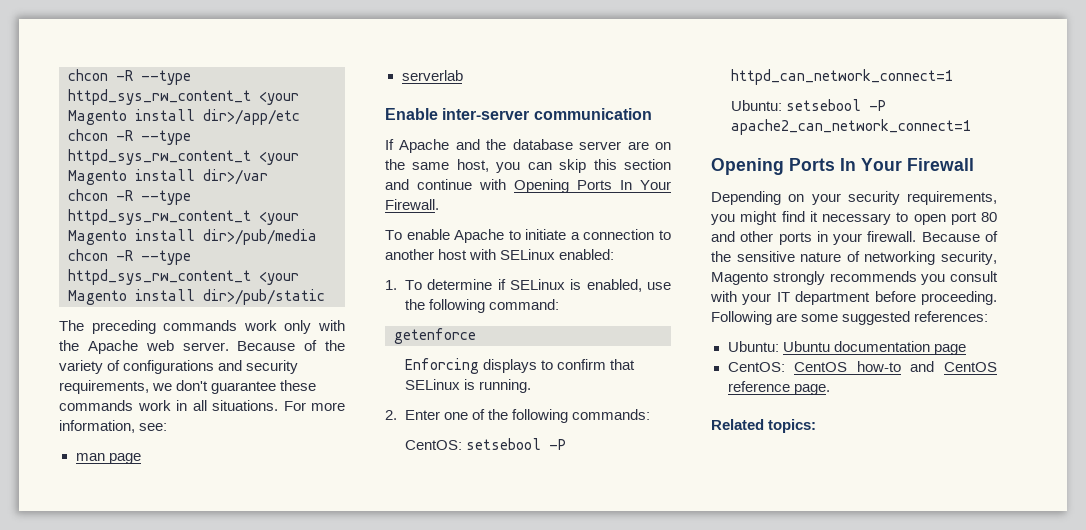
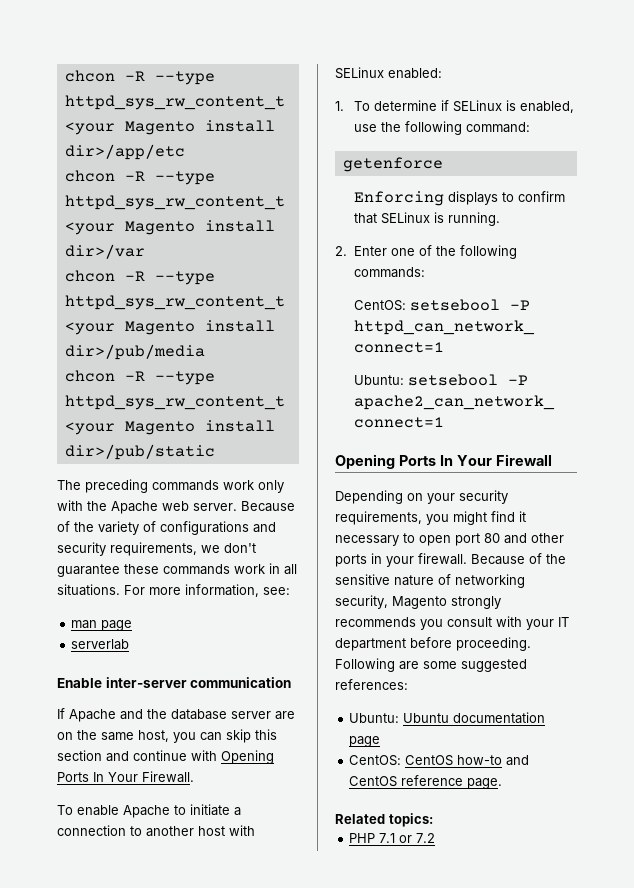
(817, 426) none -> [349,833,436,843] // PHP 7.1 or 7.2

